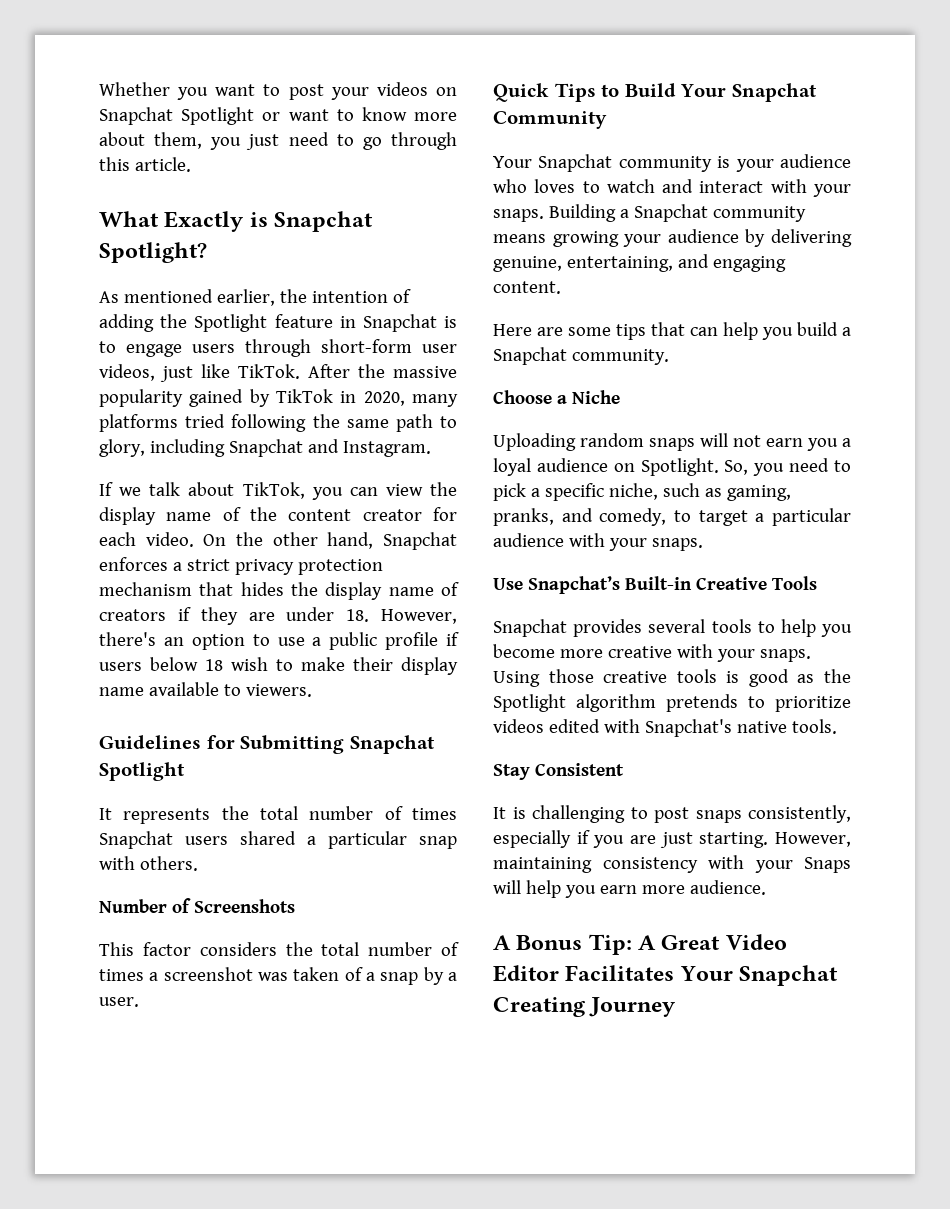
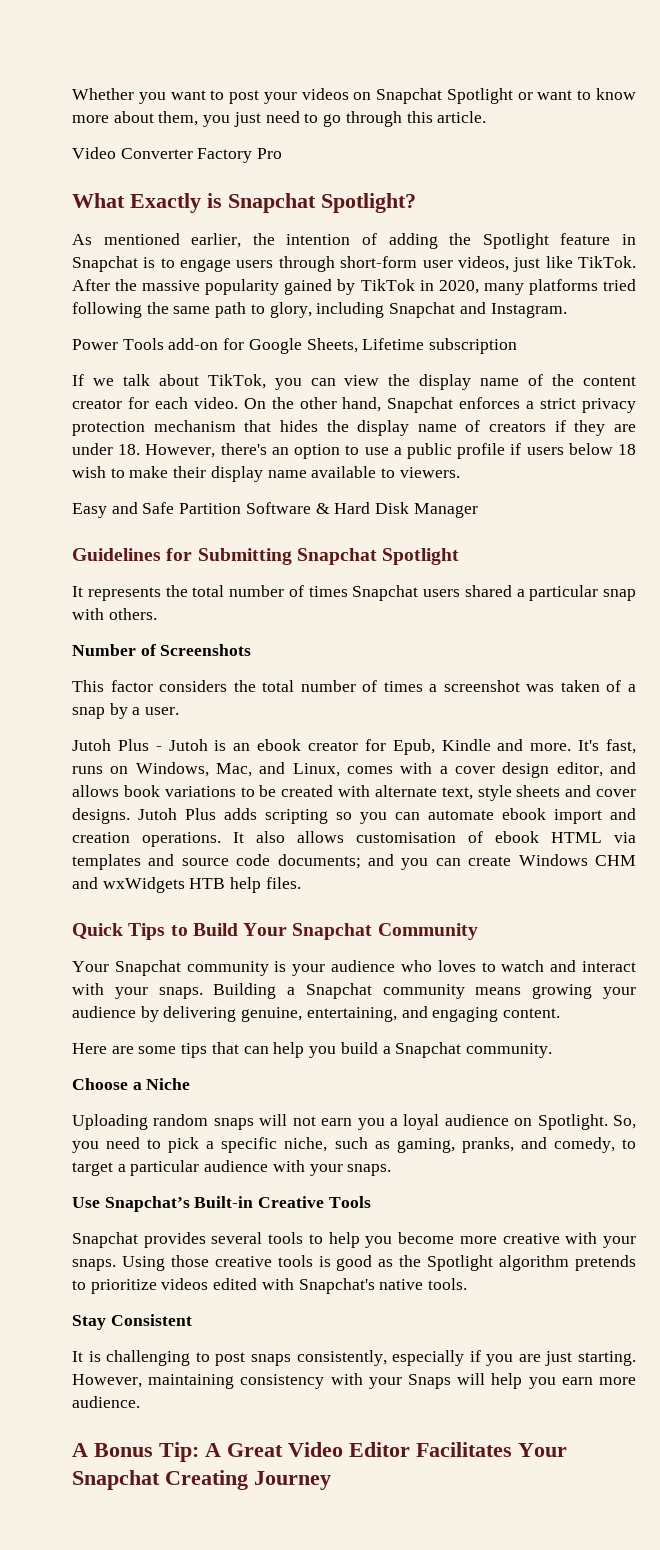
(191, 164) none -> [72,147,283,163] // Video Converter Factory Pro
(431, 449) none -> [72,338,518,354] // Power Tools add-on for Google Sheets, Lifetime subscription
(312, 690) none -> [72,502,478,518] // Easy and Safe Partition Software & Hard Disk Manager
(139, 1002) none -> [72,739,636,755] [72,762,636,778] [72,785,636,801] [72,808,636,824] [72,831,636,847] [72,854,636,870] [72,877,301,893] // Jutoh Plus - Jutoh is an ebook creator for Epub, Kindle and more. It's fast, runs on Windows, Mac, and Linux, comes with a cover design editor, and allows book variations to be created with alternate text, style sheets and cover designs. Jutoh Plus adds scripting so you can automate ebook import and creation operations. It also allows customisation of ebook HTML via templates and source code documents; and you can create Windows CHM and wxWidgets HTB help files.

